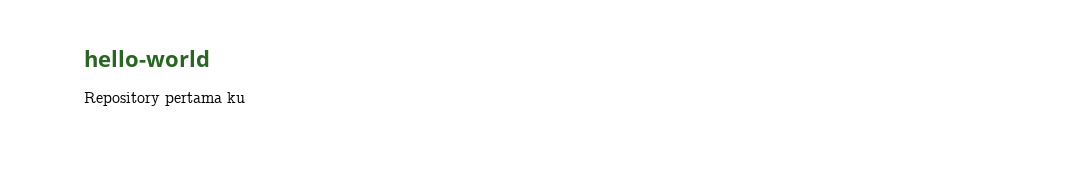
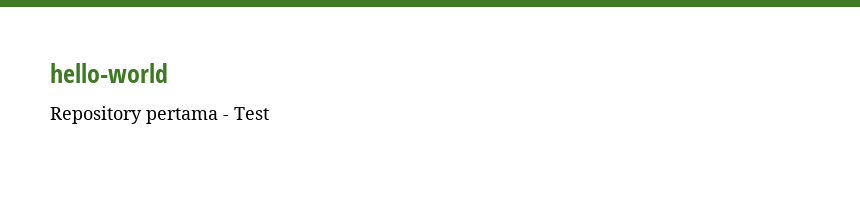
[227,92,245,103] ku -> [223,107,269,120] - Test

